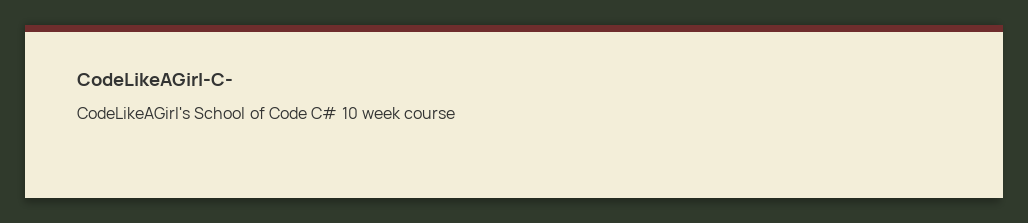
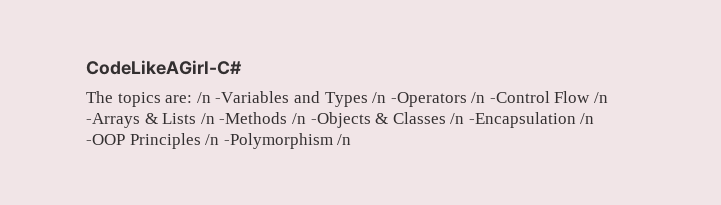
[77,73,233,86] [77,107,456,119] CodeLikeAGirl-C- // CodeLikeAGirl's School of Code C# 10 week course -> [86,60,242,75] [86,91,609,107] [86,112,595,128] [86,133,352,149] CodeLikeAGirl-C# // The topics are: /n -Variables and Types /n -Operators /n -Control Flow /n -Arrays & Lists /n -Methods /n -Objects & Classes /n -Encapsulation /n -OOP Principles /n -Polymorphism /n

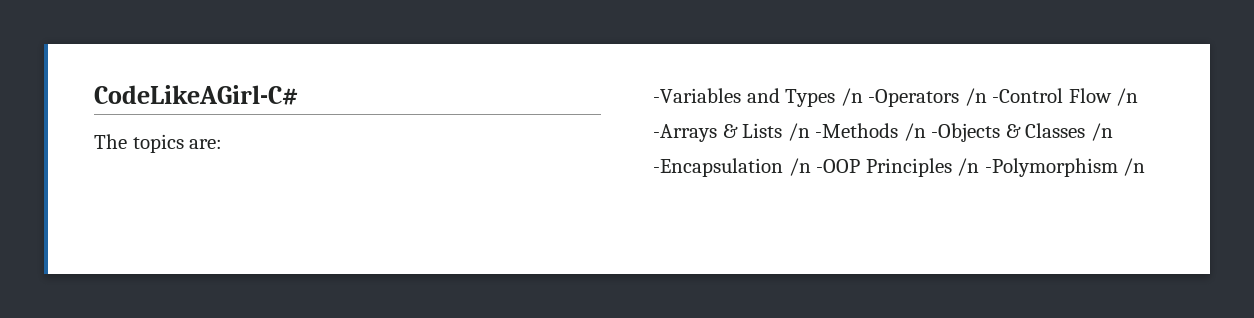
[196,92,211,103] /n -> (223, 144) //

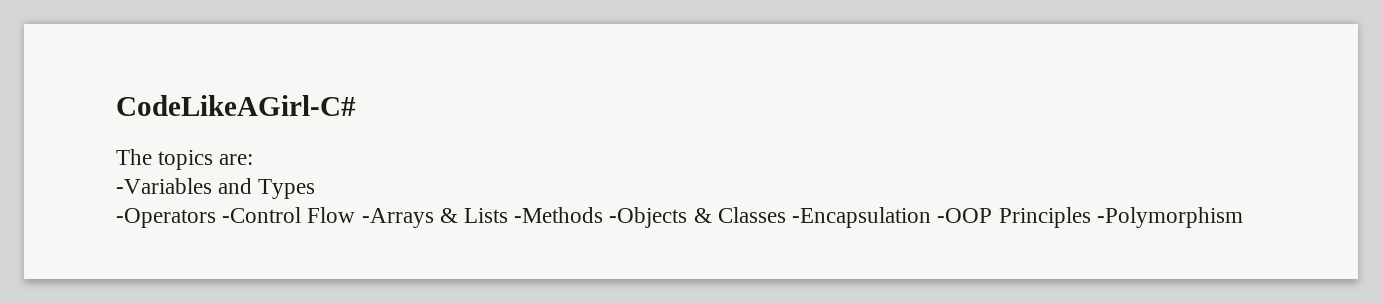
[840,88,987,107] /n -Operators /n -> [116,208,216,228] // -Operators
[1116,88,1139,106] /n -> (356, 215) none
[787,123,1113,142] [653,158,1146,177] /n -Methods /n -Objects & Classes /n -Encapsulation /n -OOP Principles /n -Polymorphism /n -> [514,207,1243,228] -Methods -Objects & Classes -Encapsulation -OOP Principles -Polymorphism

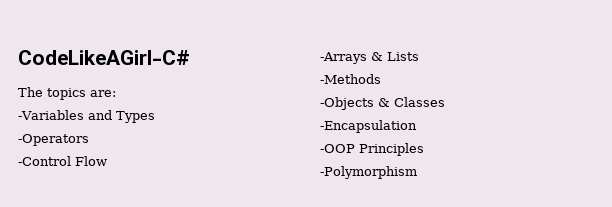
(216, 218) none -> (89, 140) //
(356, 215) none -> (107, 161) //
(509, 215) none -> (419, 56) //
(604, 215) none -> (381, 79) //
(786, 215) none -> (445, 102) //
(932, 217) none -> (417, 126) //
(1091, 217) none -> (424, 149) //

